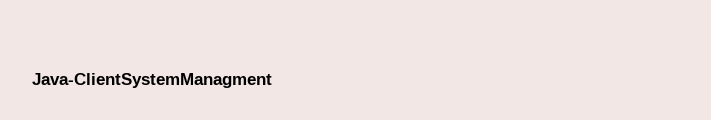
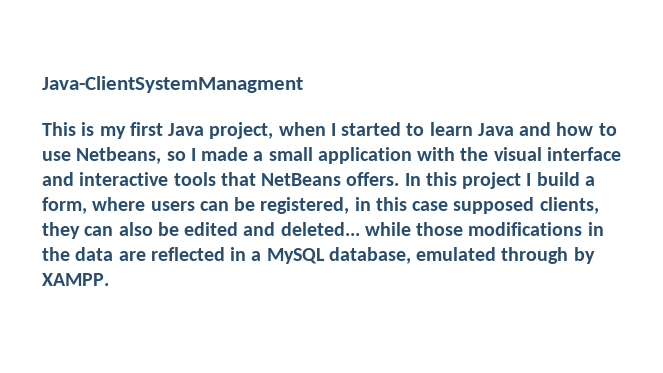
(272, 80) none -> [42,122,617,139] [42,147,621,164] [42,172,595,189] [42,197,599,214] [42,222,604,239] [42,247,595,264] [42,273,109,286] // This is my first Java project, when I started to learn Java and how to use Netbeans, so I made a small application with the visual interface and interactive tools that NetBeans offers. In this project I build a form, where users can be registered, in this case supposed clients, they can also be edited and deleted... while those modifications in the data are reflected in a MySQL database, emulated through by XAMPP.

